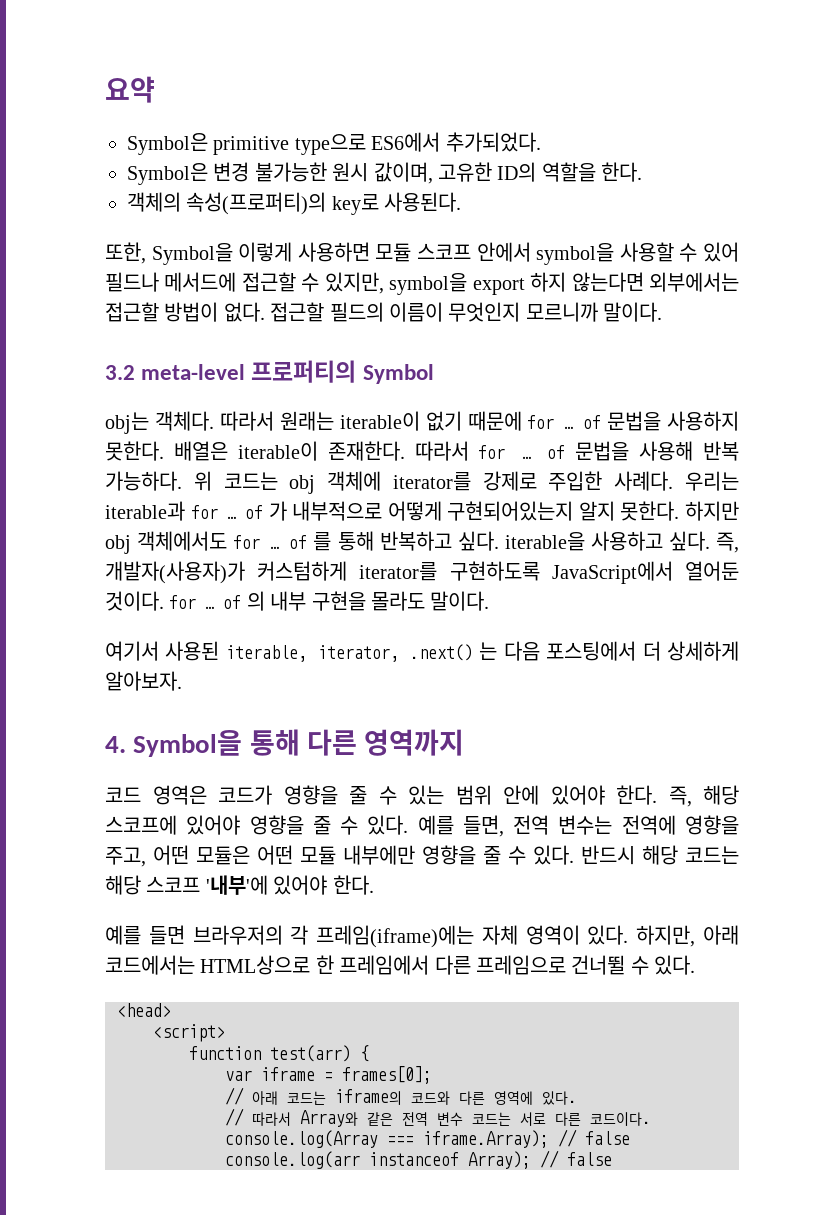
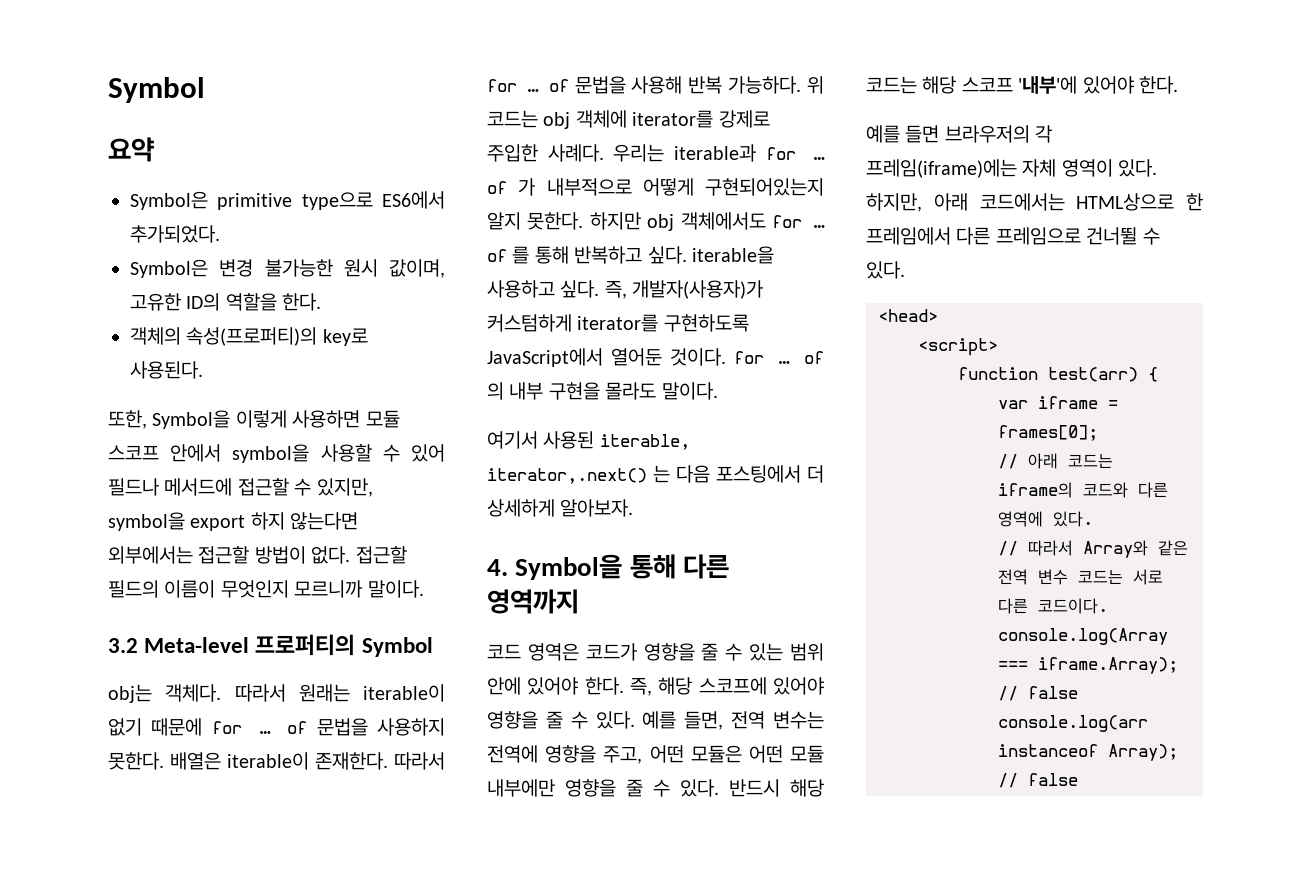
(105, 89) none -> [108,77,205,103] Symbol //
[141,364,246,380] meta-level -> [144,637,250,653] Meta-level
[317,644,473,662] iterator, .next() -> [487,468,647,484] iterator,.next()

